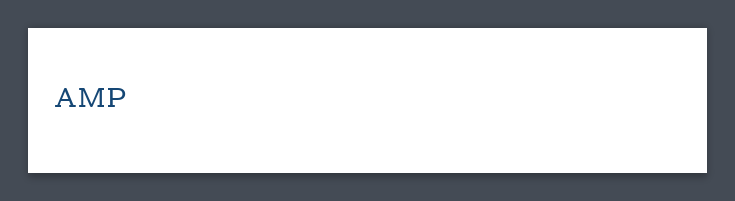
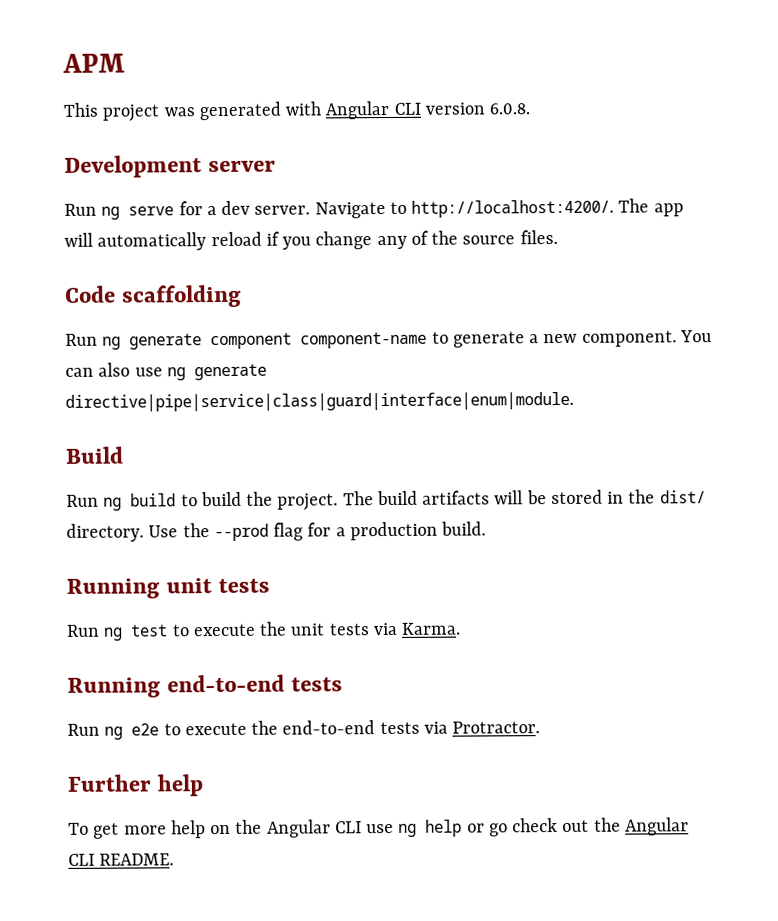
[54,88,127,107] AMP -> [62,53,125,73] [63,100,531,122] [64,155,277,178] [64,198,684,220] [64,229,558,251] [64,284,243,308] [65,330,712,350] [65,362,267,381] [65,391,574,412] [65,446,124,464] [66,489,706,511] [66,521,487,542] [66,578,271,599] [66,621,462,641] [67,674,344,698] [67,720,541,740] [67,774,204,797] [68,817,689,839] [68,853,175,866] APM // This project was generated with Angular CLI version 6.0.8. // Development server // Run ng serve for a dev server. Navigate to http://localhost:4200/. The app will automatically reload if you change any of the source files. // Code scaffolding // Run ng generate component component-name to generate a new component. You can also use ng generate directive|pipe|service|class|guard|interface|enum|module. // Build // Run ng build to build the project. The build artifacts will be stored in the dist/ directory. Use the --prod flag for a production build. // Running unit tests // Run ng test to execute the unit tests via Karma. // Running end-to-end tests // Run ng e2e to execute the end-to-end tests via Protractor. // Further help // To get more help on the Angular CLI use ng help or go check out the Angular CLI README.

